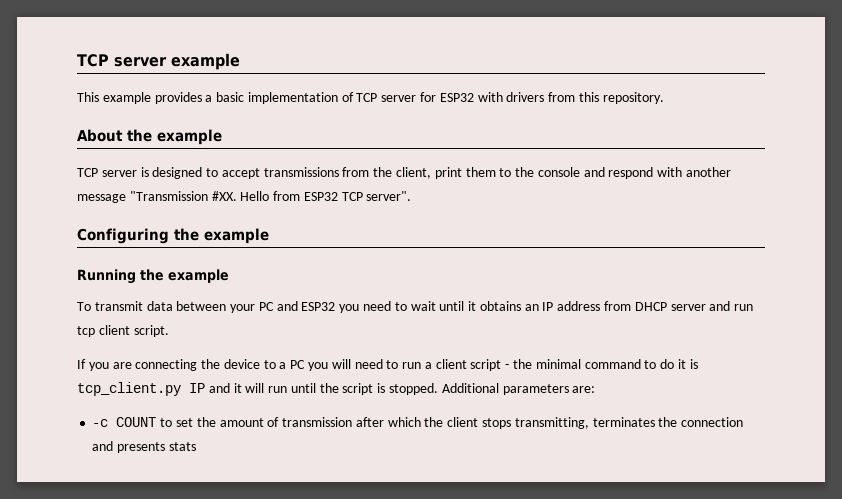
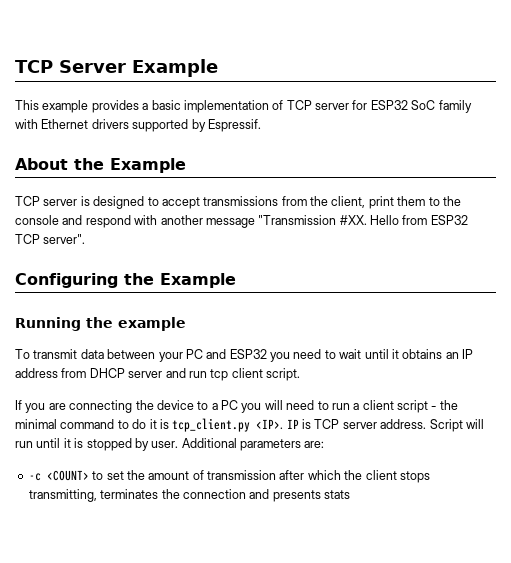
[77,53,240,70] TCP server example -> [15,59,218,77] TCP Server Example
[477,92,664,104] with drivers from this repository. -> [411,100,472,113] [15,119,261,132] SoC family with Ethernet drivers supported by Espressif.
[157,129,222,145] example -> [110,158,186,173] Example
[204,228,269,244] example -> [160,273,236,288] Example
[189,383,439,395] IP and it will run until the script is stopped. -> [256,419,484,432] [15,438,179,451] <IP>. IP is TCP server address. Script will run until it is stopped by user.
[116,417,157,427] COUNT -> [46,470,89,481] <COUNT>

